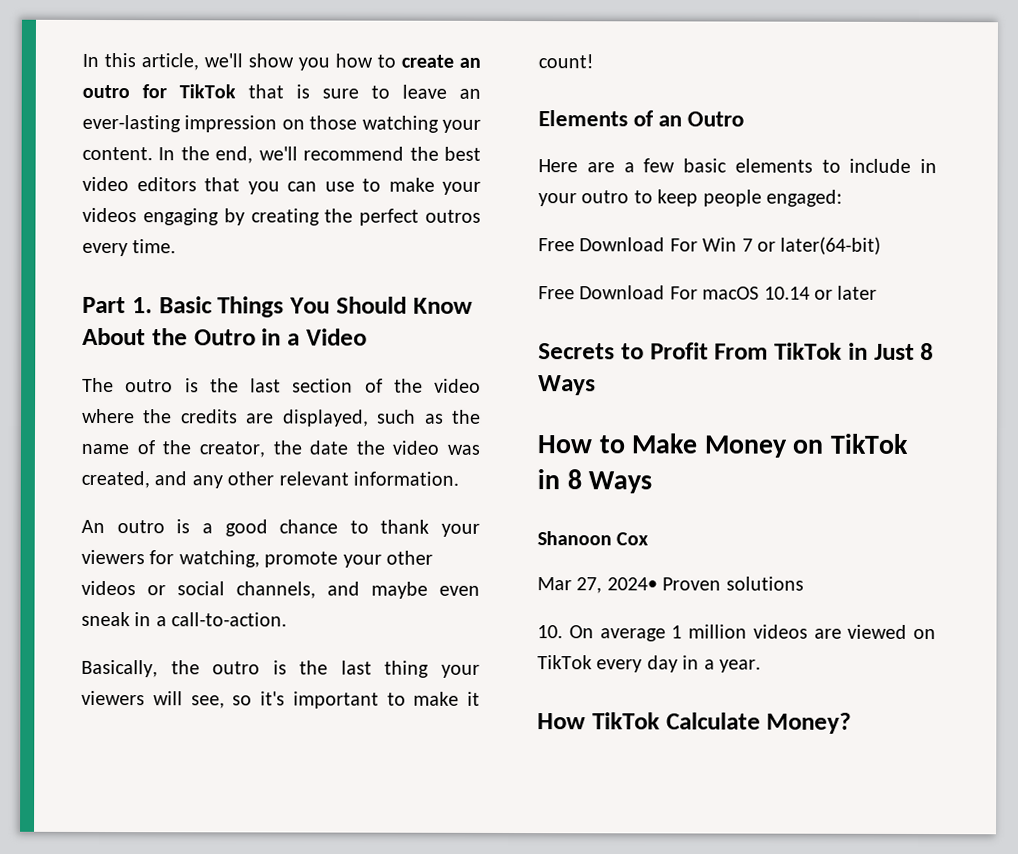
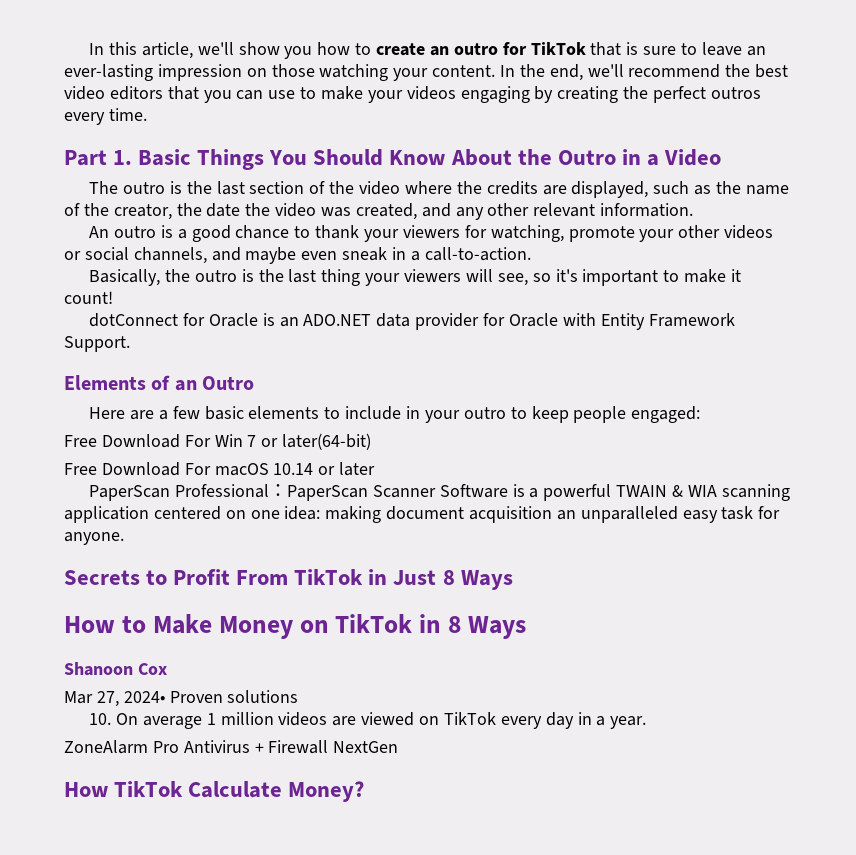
(594, 61) none -> [89,313,735,330] [64,336,130,352] // dotConnect for Oracle is an ADO.NET data provider for Oracle with Entity Framework Support.
(878, 292) none -> [89,484,790,501] [64,506,781,523] [64,532,124,545] // PaperScan Professional：PaperScan Scanner Software is a powerful TWAIN & WIA scanning application centered on one idea: making document acquisition an unparalleled easy task for anyone.
(761, 666) none -> [64,740,399,754] // ZoneAlarm Pro Antivirus + Firewall NextGen

